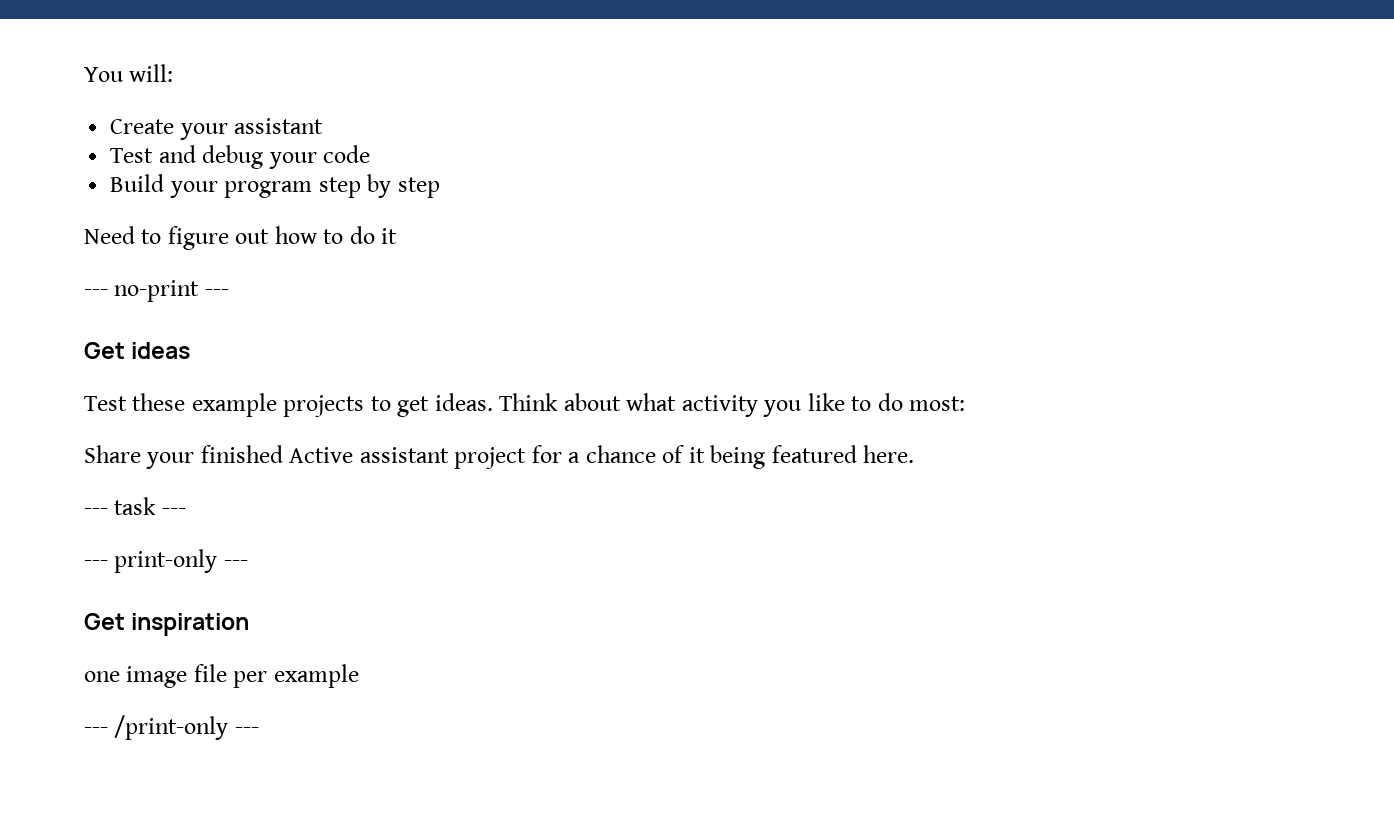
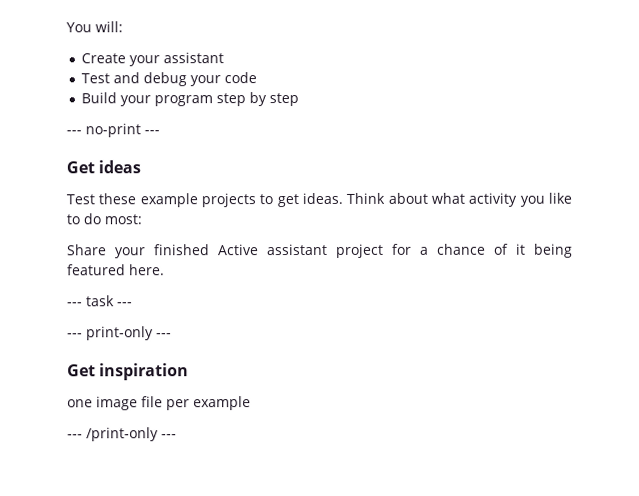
[84,226,398,250] // Need to figure out how to do it -> (300, 100) none

